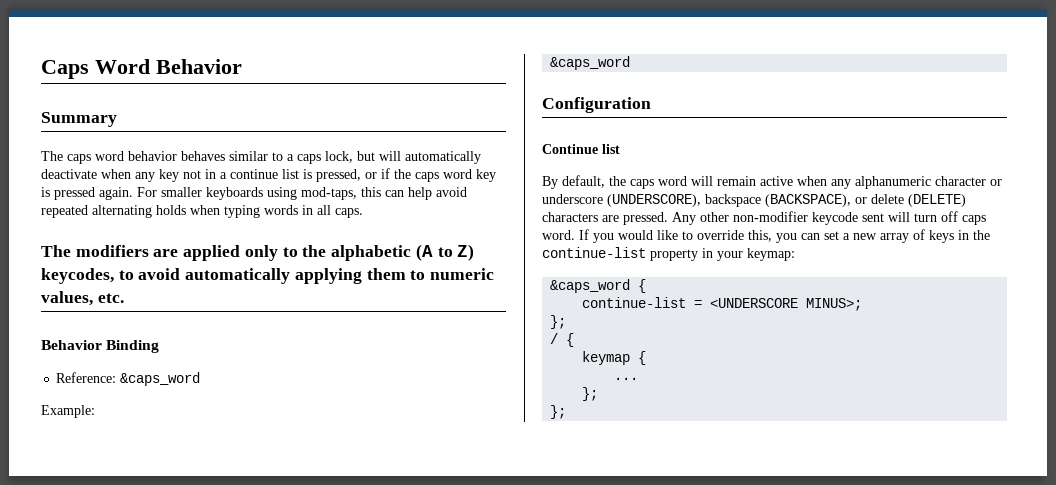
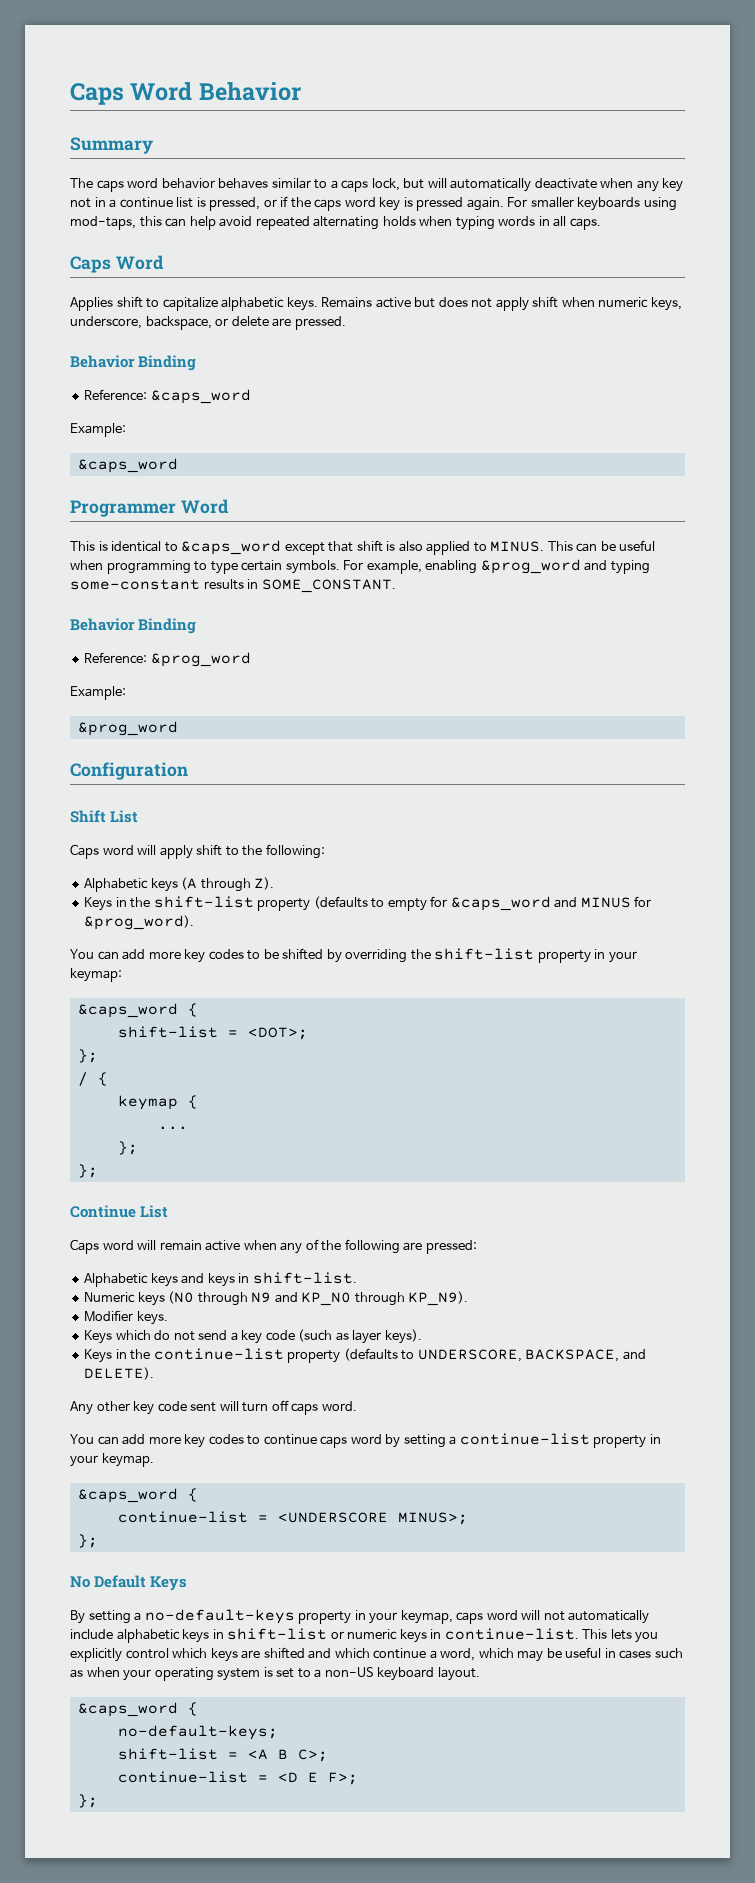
[41,244,475,261] [41,268,495,284] [41,291,124,306] The modifiers are applied only to the alphabetic (A to Z) keycodes, to avoid automatically applying them to numeric values, etc. -> [70,255,164,273] [70,296,682,311] [70,316,346,330] Caps Word // Applies shift to capitalize alphabetic keys. Remains active but does not apply shift when numeric keys, underscore, backspace, or delete are pressed.
[542,97,651,113] [542,144,620,154] [542,175,1002,189] [542,194,966,207] [542,211,986,225] [542,229,990,243] [542,247,646,258] Configuration // Continue list // By default, the caps word will remain active when any alphanumeric character or underscore (UNDERSCORE), backspace (BACKSPACE), or delete (DELETE) characters are pressed. Any other non-modifier keycode sent will turn off caps word. If you would like to override this, you can set a new array of keys in the continue-list -> [70,499,229,517] [70,540,656,555] [70,559,650,574] [70,579,396,593] [70,618,197,634] [84,652,251,667] [70,686,126,700] [77,721,178,736] [70,762,188,780] [70,810,139,823] [70,844,325,859] [84,877,275,892] [84,896,652,911] [84,915,195,930] [70,948,535,963] Programmer Word // This is identical to &caps_word except that shift is also applied to MINUS. This can be useful when programming to type certain symbols. For example, enabling &prog_word and typing some-constant results in SOME_CONSTANT. // Behavior Binding // Reference: &prog_word // Example: // &prog_word // Configuration // Shift List // Caps word will apply shift to the following: // Alphabetic keys (A through Z). // Keys in the shift-list property (defaults to empty for &caps_word and MINUS for &prog_word). // You can add more key codes to be shifted by overriding the shift-list
[582,297,863,311] continue-list = <UNDERSCORE MINUS>; -> [117,1026,308,1040] shift-list = <DOT>;
(567, 412) none -> [70,1205,169,1218] [70,1239,477,1254] [84,1272,357,1287] [84,1291,469,1306] [84,1310,168,1325] [84,1329,422,1344] [84,1348,646,1363] [84,1367,155,1380] [70,1400,357,1415] [70,1433,661,1448] [70,1453,154,1467] [77,1488,198,1503] [117,1511,468,1525] [77,1534,98,1548] [70,1575,188,1591] [70,1609,650,1624] [70,1628,659,1643] [70,1647,683,1662] [70,1667,480,1681] [77,1702,198,1717] [117,1725,278,1740] [117,1748,328,1762] [117,1771,358,1785] [77,1794,98,1808] // Continue List // Caps word will remain active when any of the following are pressed: // Alphabetic keys and keys in shift-list. // Numeric keys (N0 through N9 and KP_N0 through KP_N9). // Modifier keys. // Keys which do not send a key code (such as layer keys). // Keys in the continue-list property (defaults to UNDERSCORE, BACKSPACE, and DELETE). // Any other key code sent will turn off caps word. // You can add more key codes to continue caps word by setting a continue-list property in your keymap. // &caps_word { // continue-list = <UNDERSCORE MINUS>; // }; // No Default Keys // By setting a no-default-keys property in your keymap, caps word will not automatically include alphabetic keys in shift-list or numeric keys in continue-list. This lets you explicitly control which keys are shifted and which continue a word, which may be useful in cases such as when your operating system is set to a non-US keyboard layout. // &caps_word { // no-default-keys; // shift-list = <A B C>; // continue-list = <D E F>; // };

